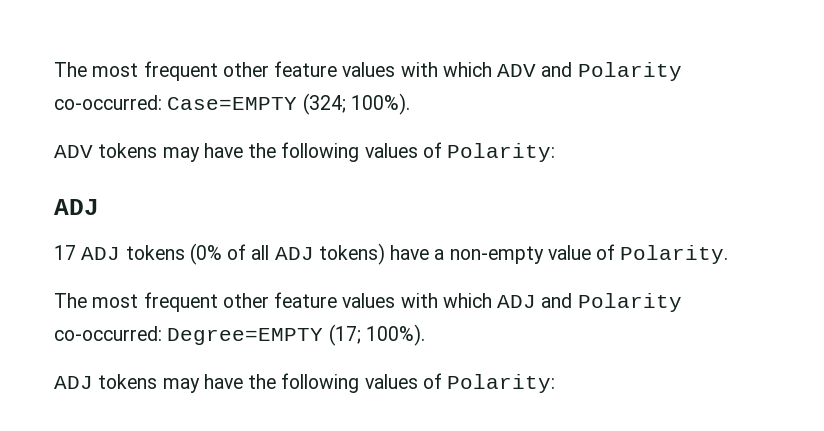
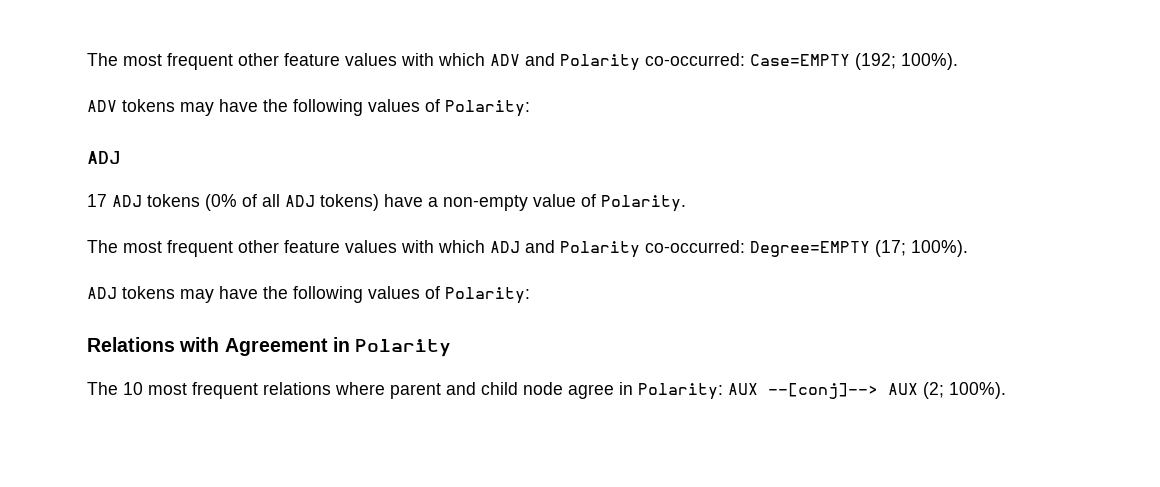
[302,93,346,115] (324; -> [855,53,896,70] (192;
(556, 383) none -> [87,337,452,357] [87,382,1006,400] // Relations with Agreement in Polarity // The 10 most frequent relations where parent and child node agree in Polarity: AUX --[conj]--> AUX (2; 100%).

